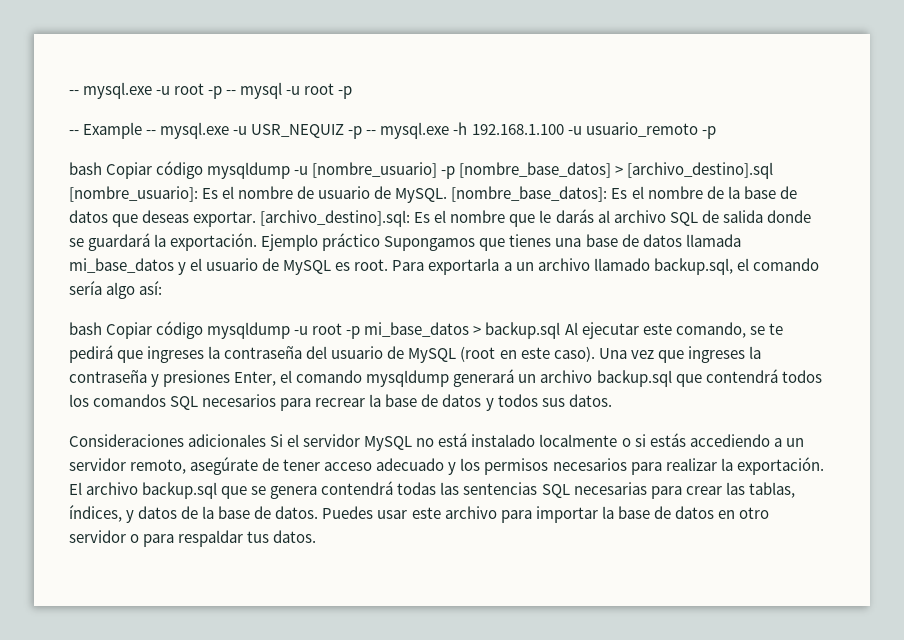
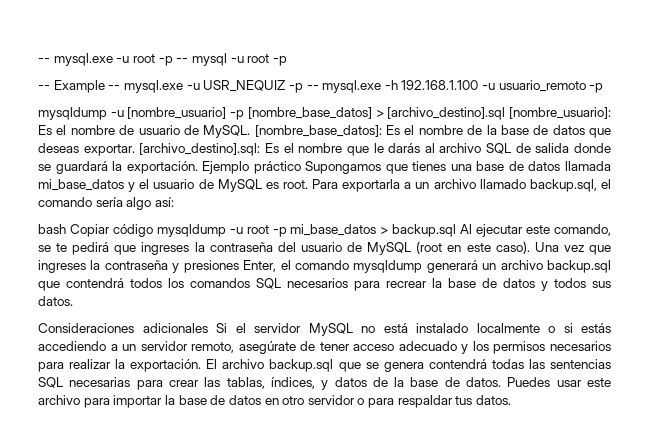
[69,161,204,179] bash Copiar código -> (604, 88) none

